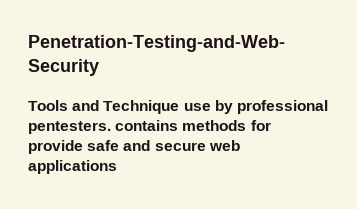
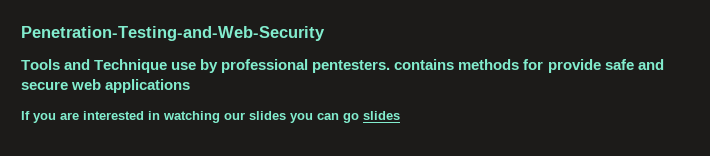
(117, 167) none -> [21,111,400,123] // If you are interested in watching our slides you can go slides

